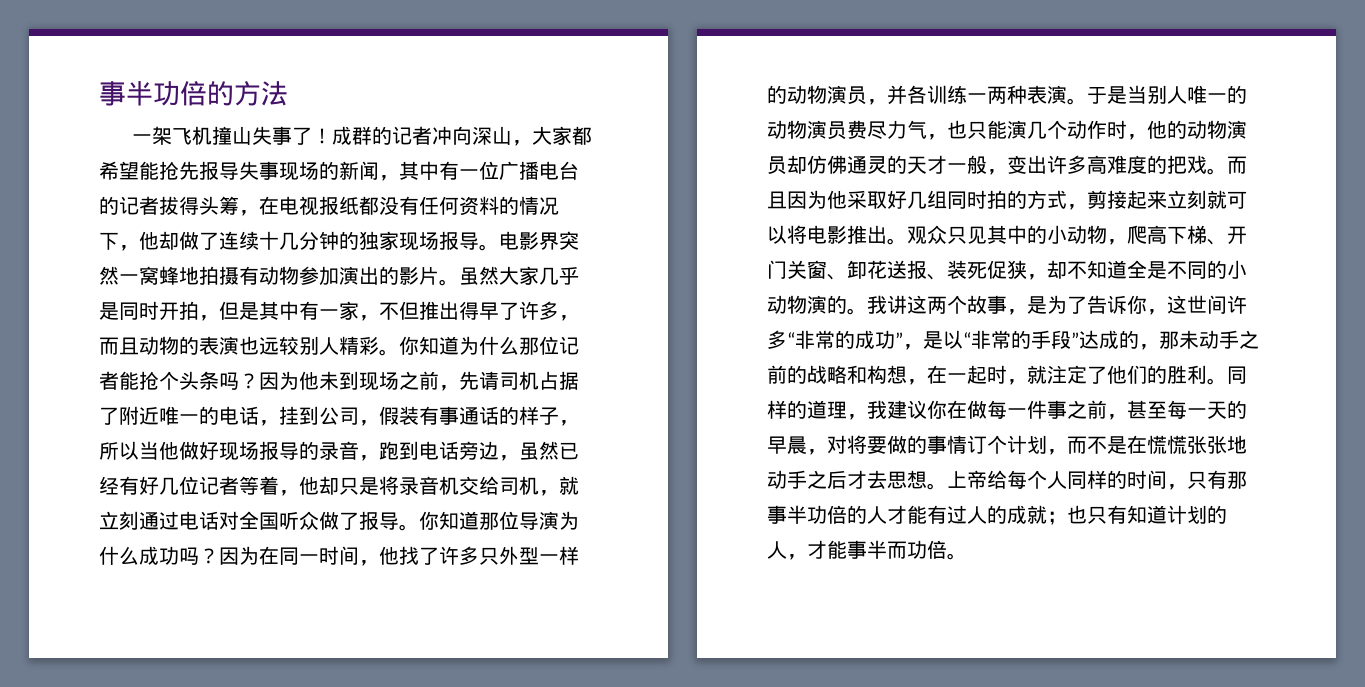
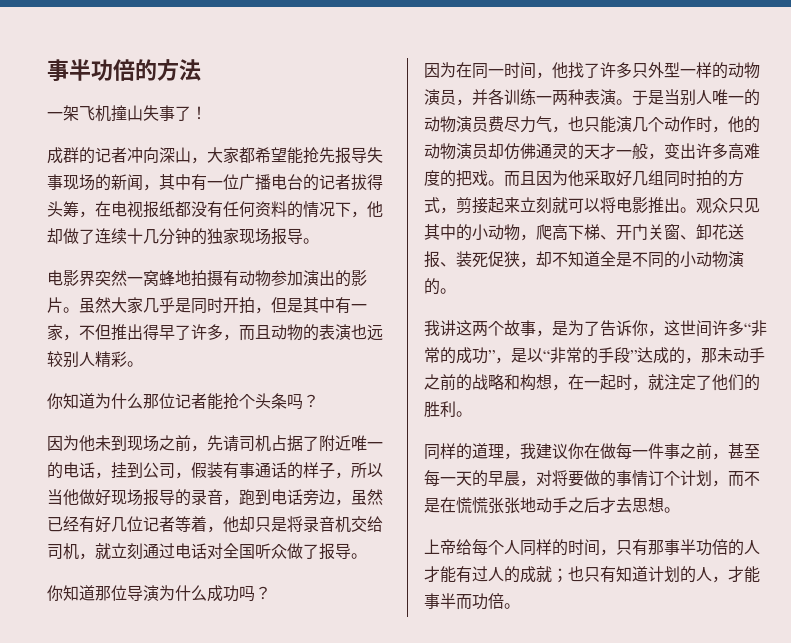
(333, 136) none -> (207, 113) //
(499, 247) none -> (319, 241) //
(399, 352) none -> (143, 364) //
(259, 381) none -> (319, 401) //
(419, 527) none -> (367, 556) //
(219, 556) none -> (271, 593) //
(867, 311) none -> (456, 291) //
(1227, 381) none -> (472, 414) //
(947, 486) none -> (680, 510) //

